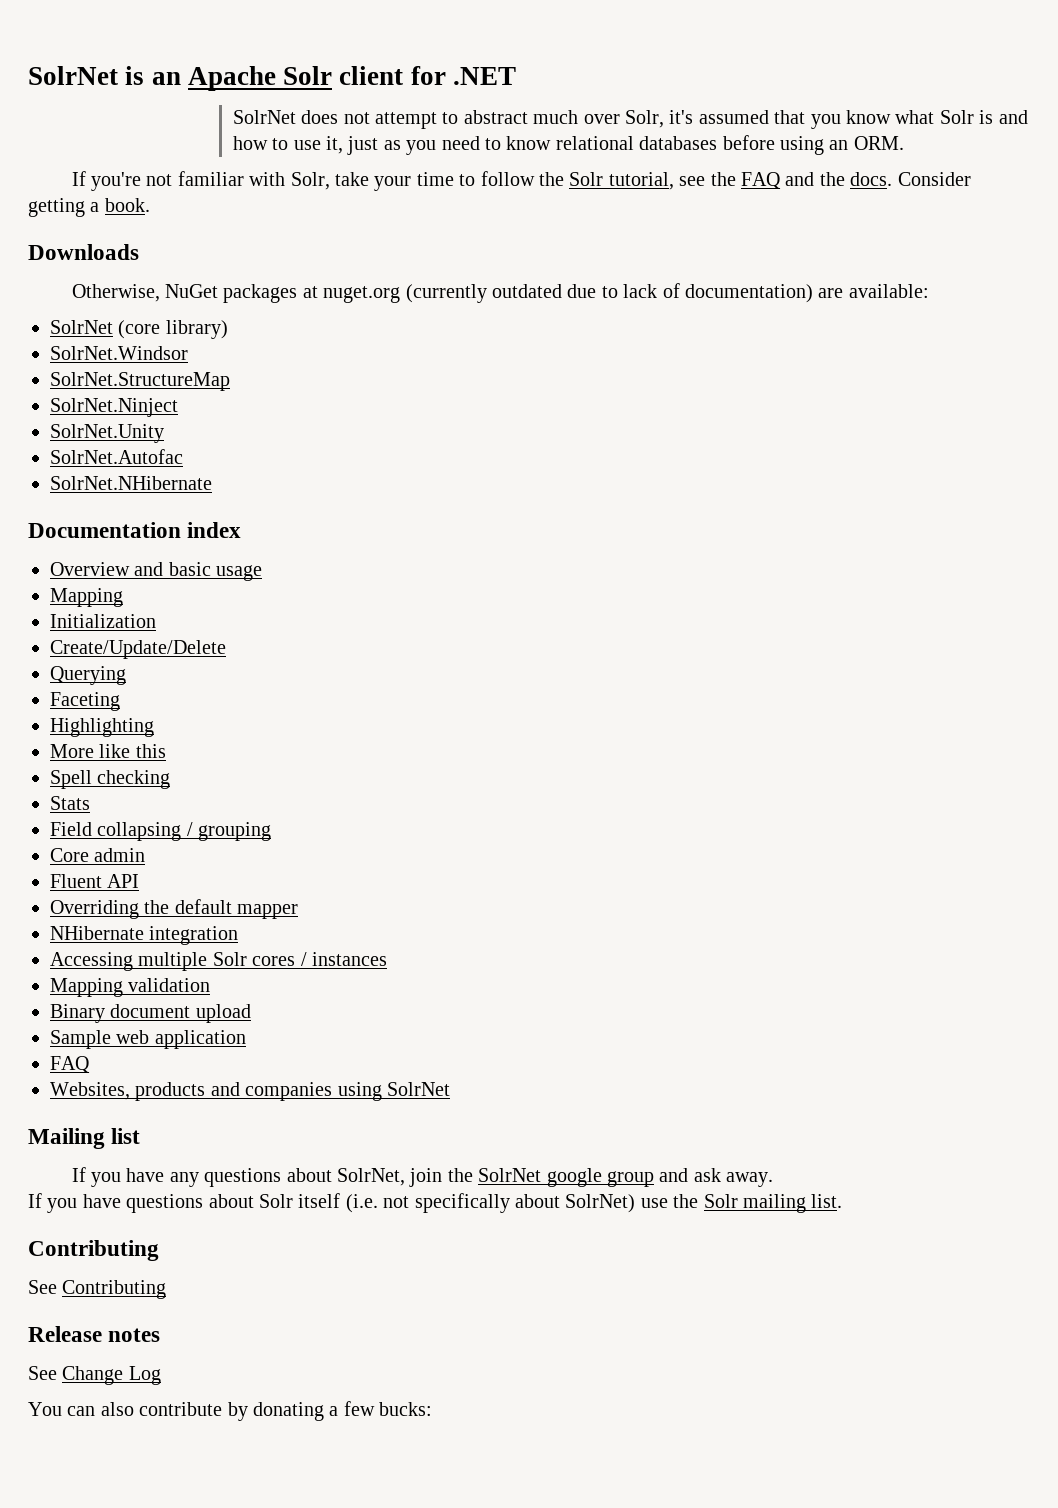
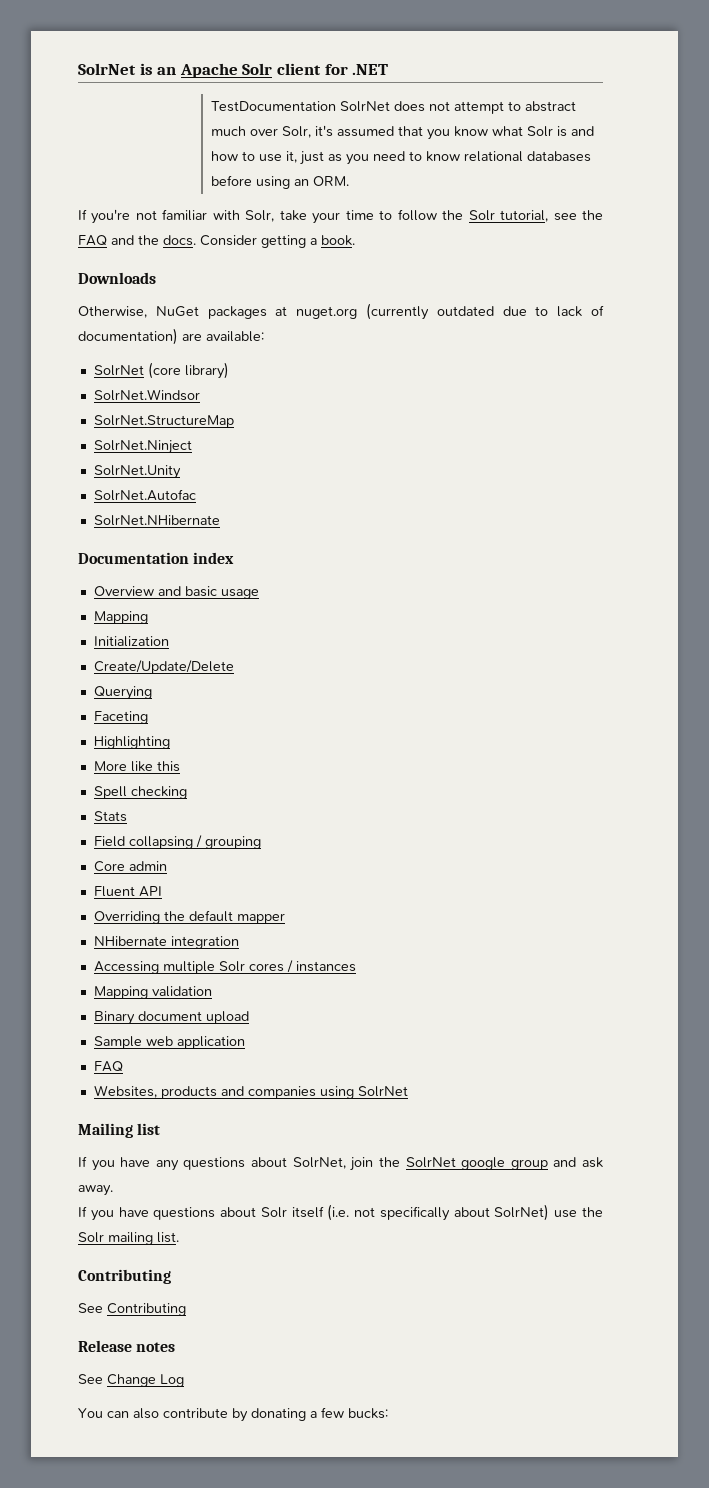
(517, 76) none -> [210,101,336,112] TestDocumentation

